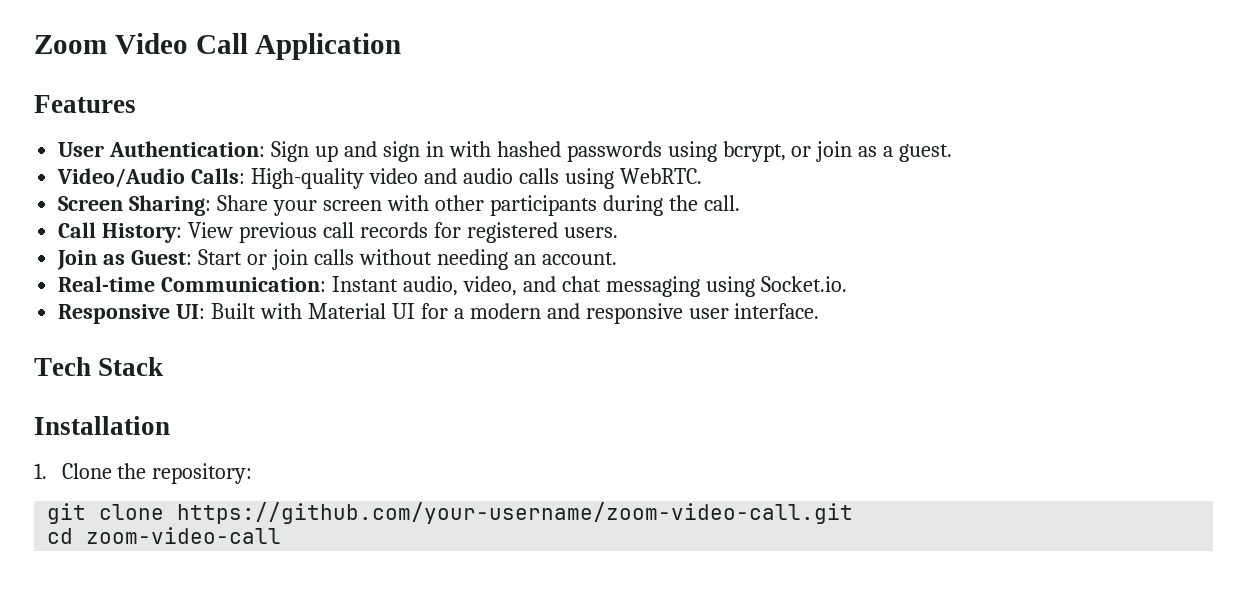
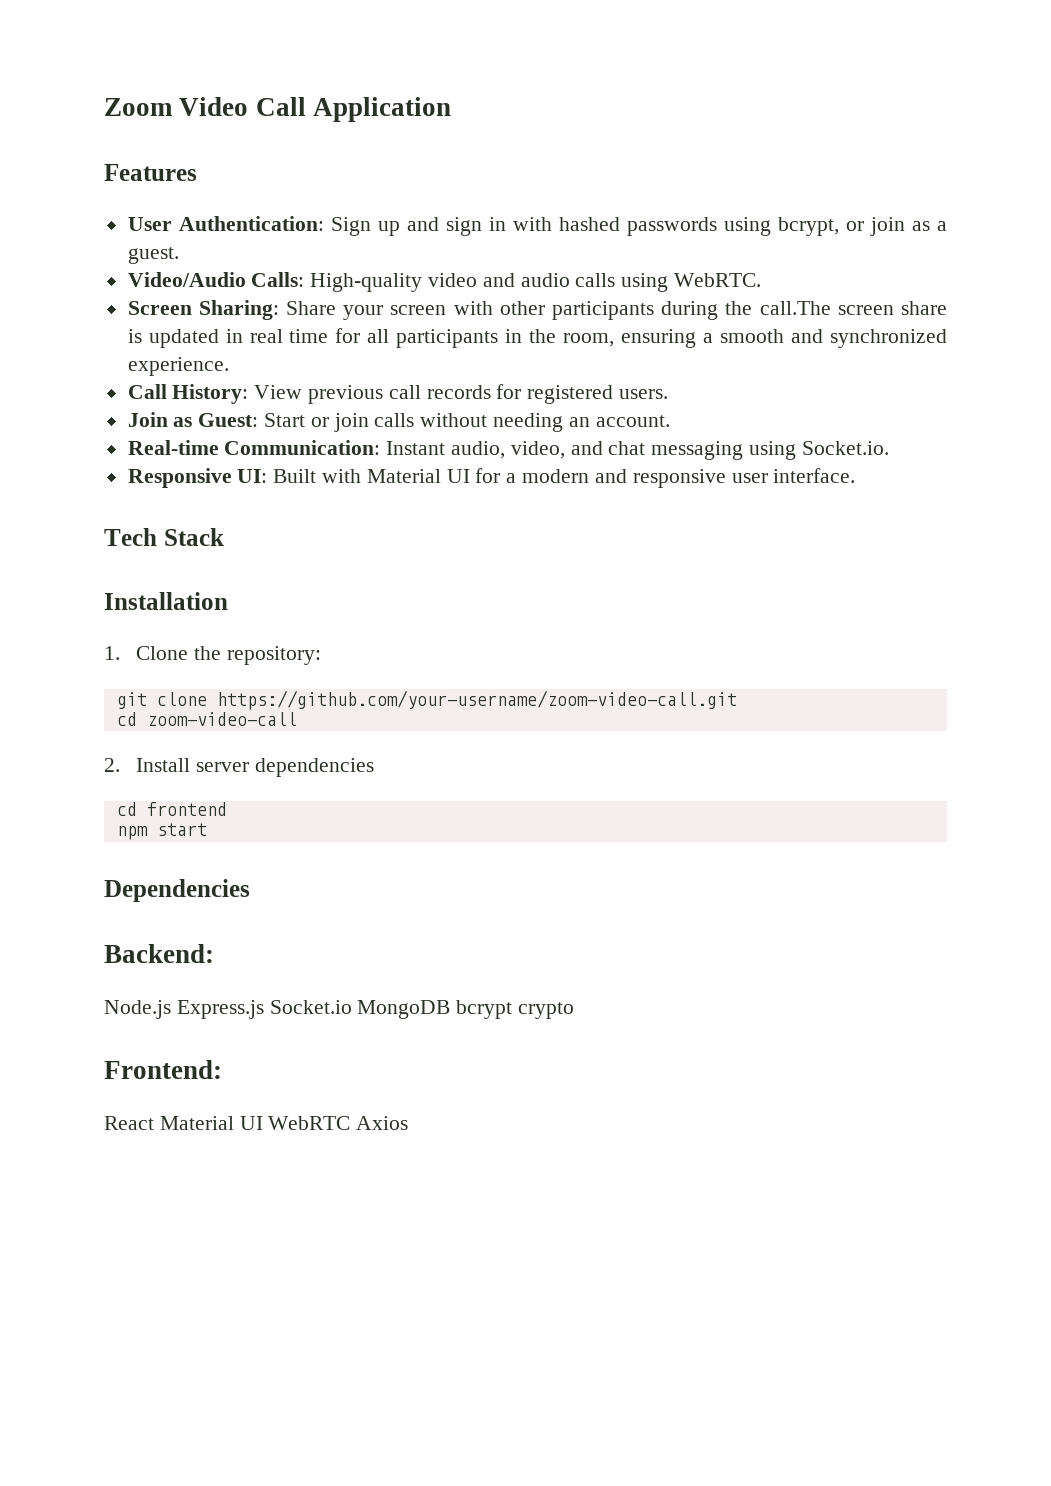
[703,195,740,211] call. -> [759,301,947,315] [127,328,948,348] [127,357,229,376] call.The screen share is updated in real time for all participants in the room, ensuring a smooth and synchronized experience.
(282, 535) none -> [104,758,375,777] [116,802,227,816] [116,823,207,840] [104,879,250,902] [104,944,214,963] [104,1000,575,1019] [104,1060,222,1079] [104,1116,409,1130] // 2. Install server dependencies // cd frontend // npm start // Dependencies // Backend: // Node.js Express.js Socket.io MongoDB bcrypt crypto // Frontend: // React Material UI WebRTC Axios

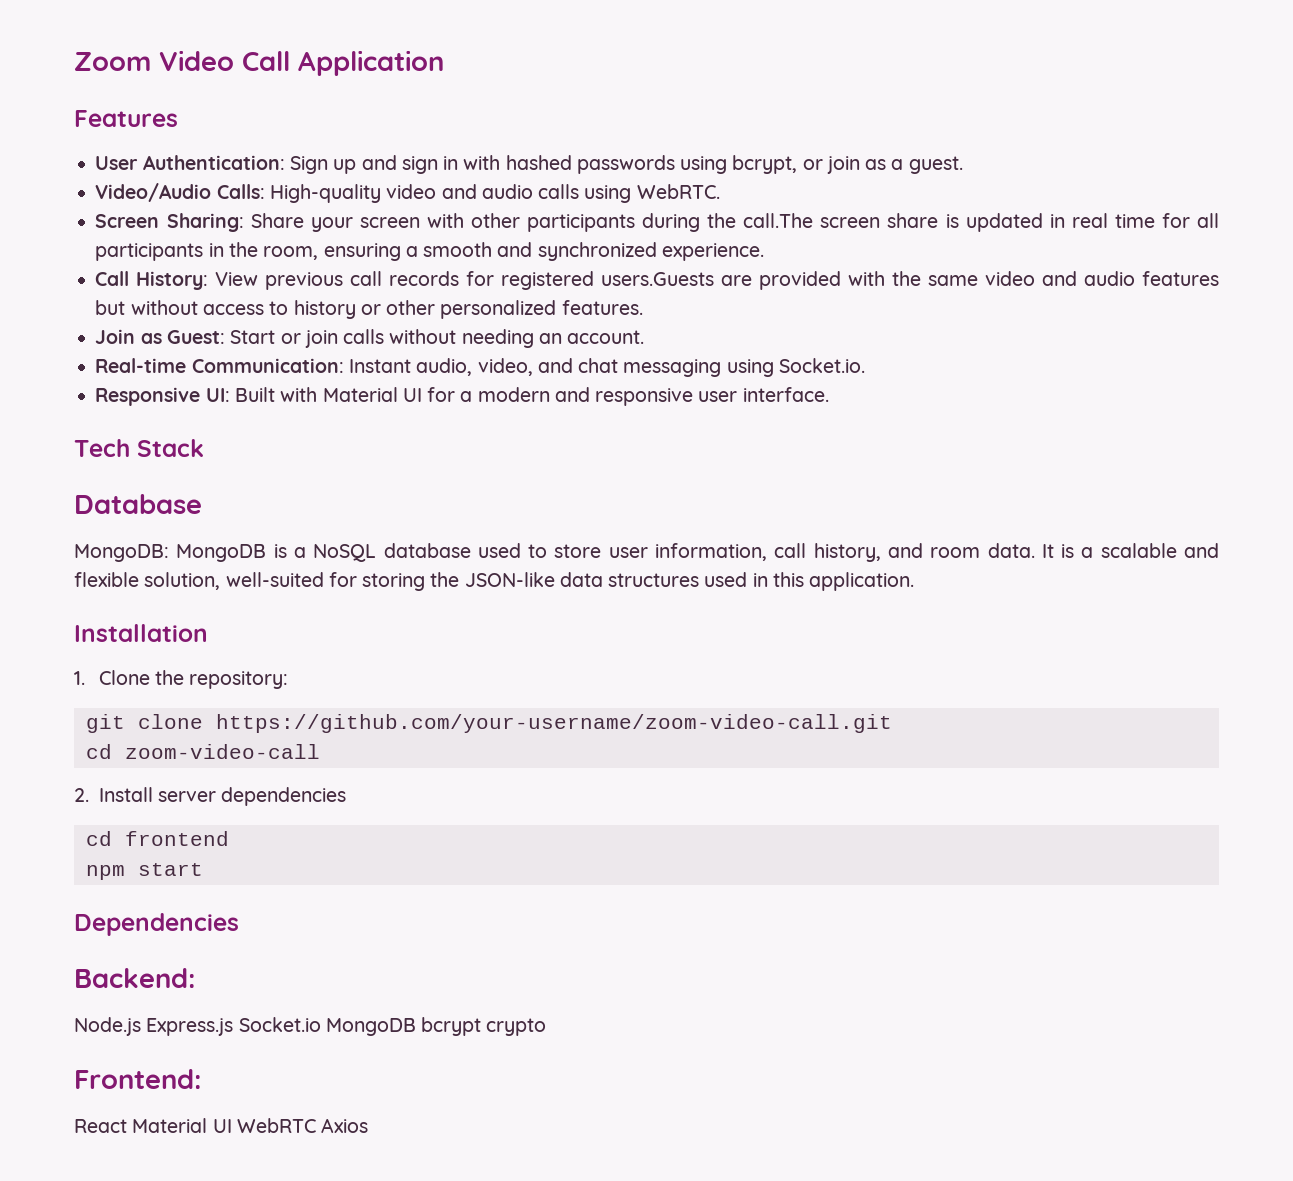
[619,389,669,399] users. -> [601,271,1220,290] [95,300,643,319] users.Guests are provided with the same video and audio features but without access to history or other personalized features.
(224, 537) none -> [74,494,202,514] [74,543,1219,562] [74,572,915,591] // Database // MongoDB: MongoDB is a NoSQL database used to store user information, call history, and room data. It is a scalable and flexible solution, well-suited for storing the JSON-like data structures used in this application.

